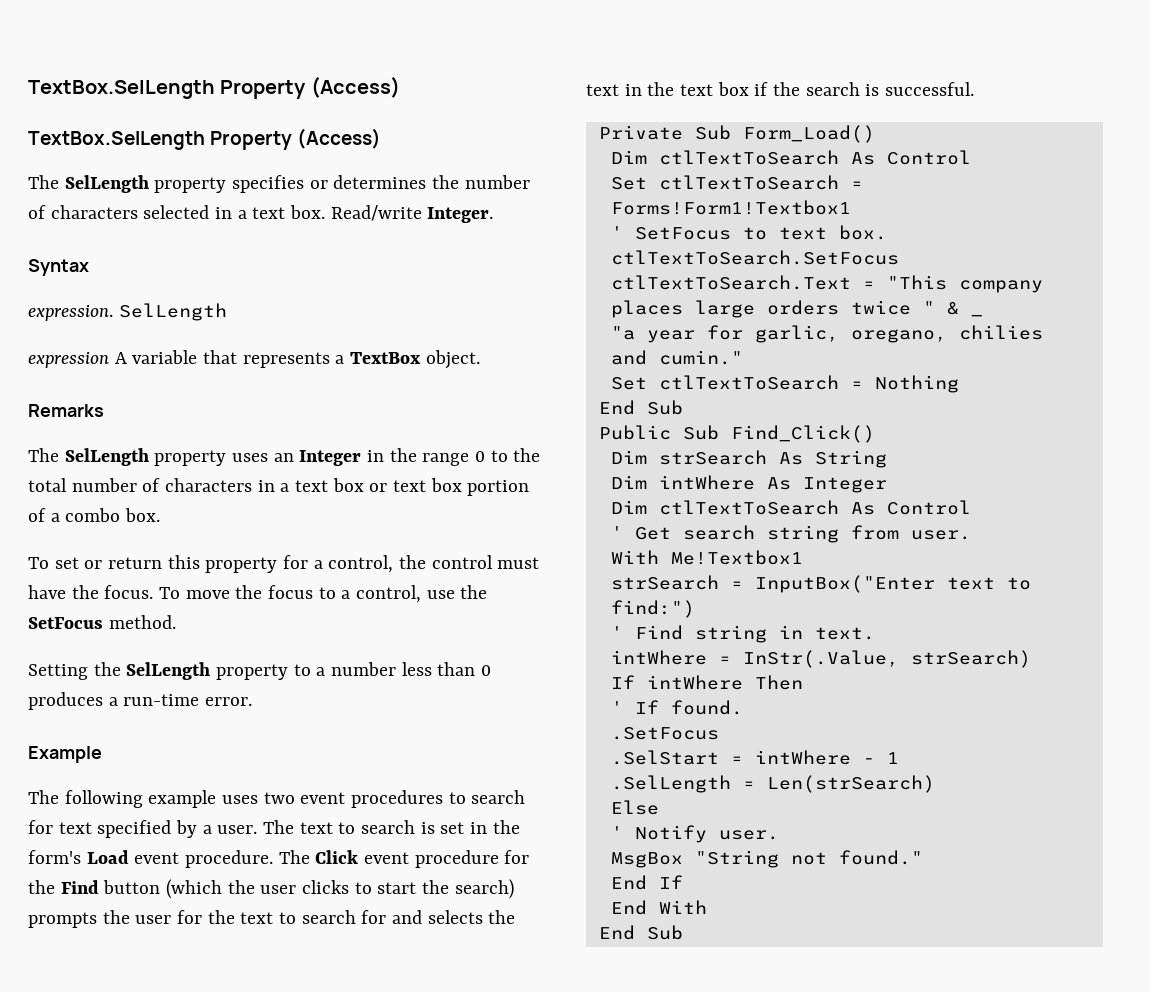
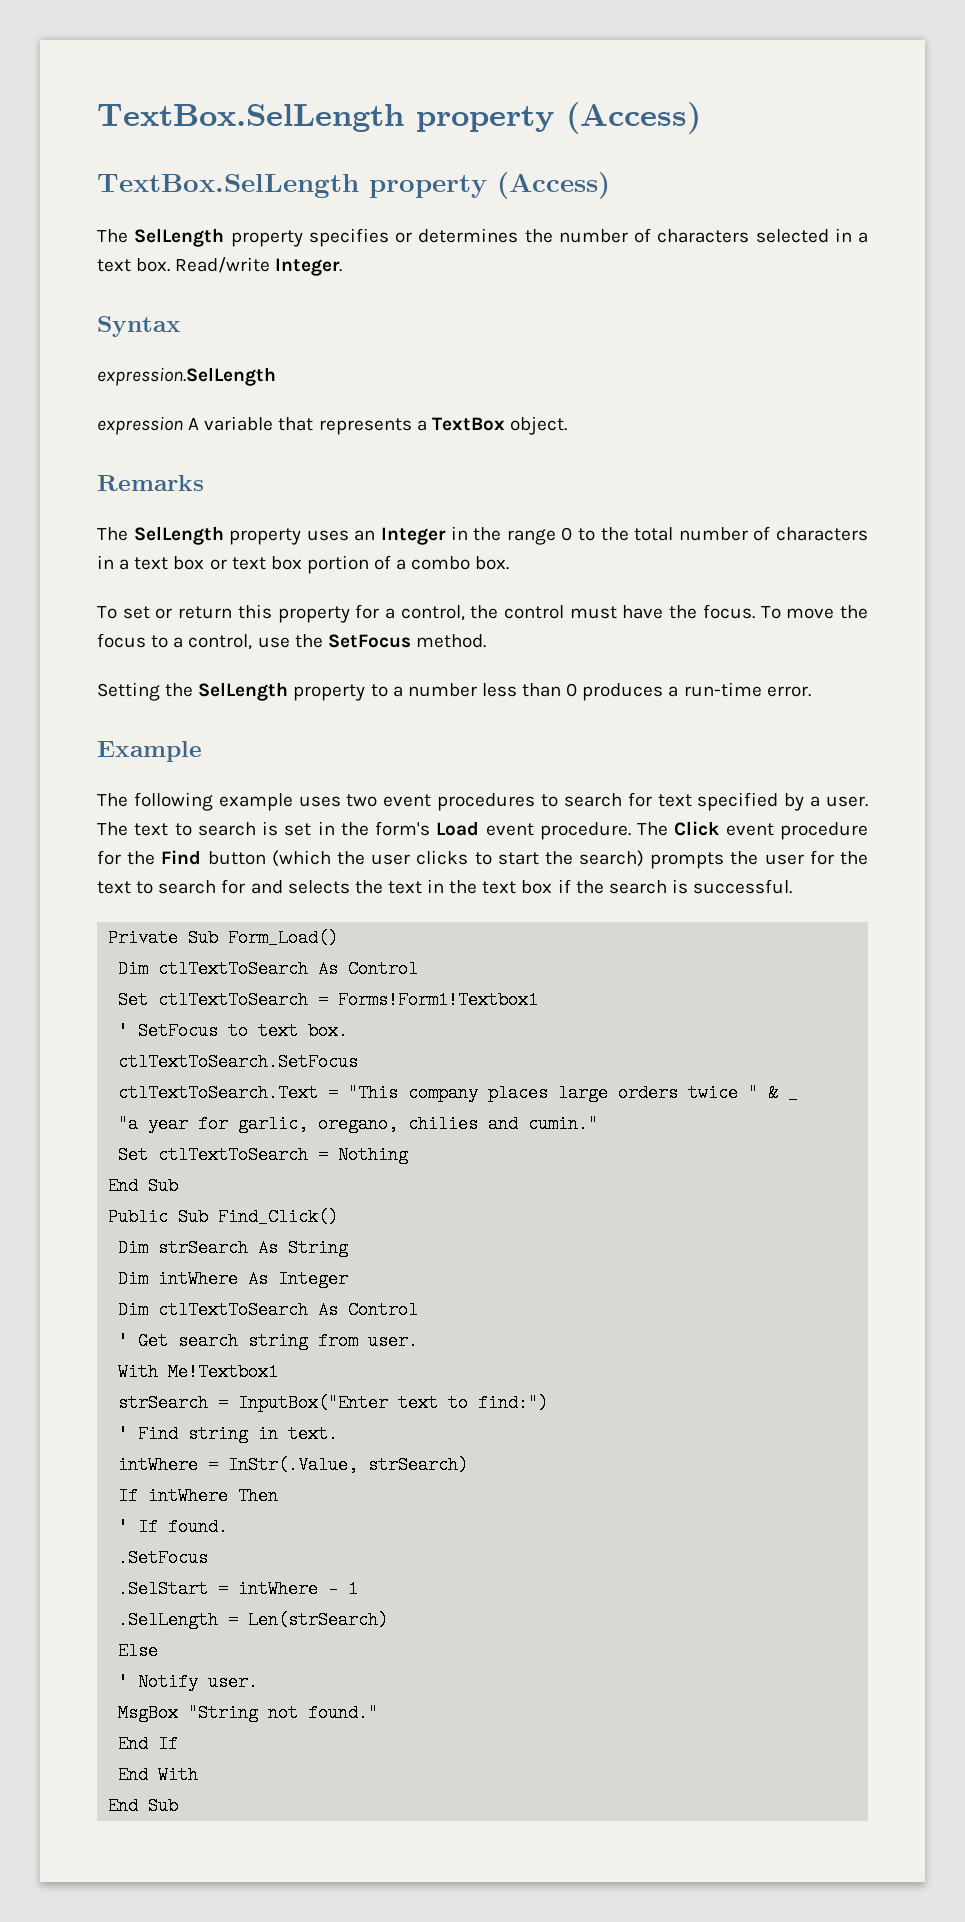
[28,80,307,99] TextBox.SelLength Property -> [97,104,554,132] TextBox.SelLength property
[210,131,293,150] Property -> [369,175,487,198] property
[28,303,227,321] expression. SelLength -> [97,367,276,386] expression.SelLength

